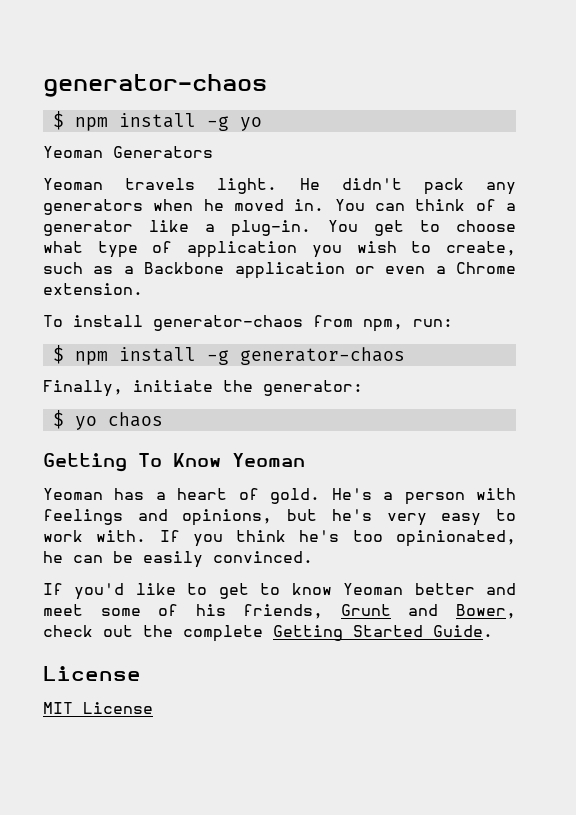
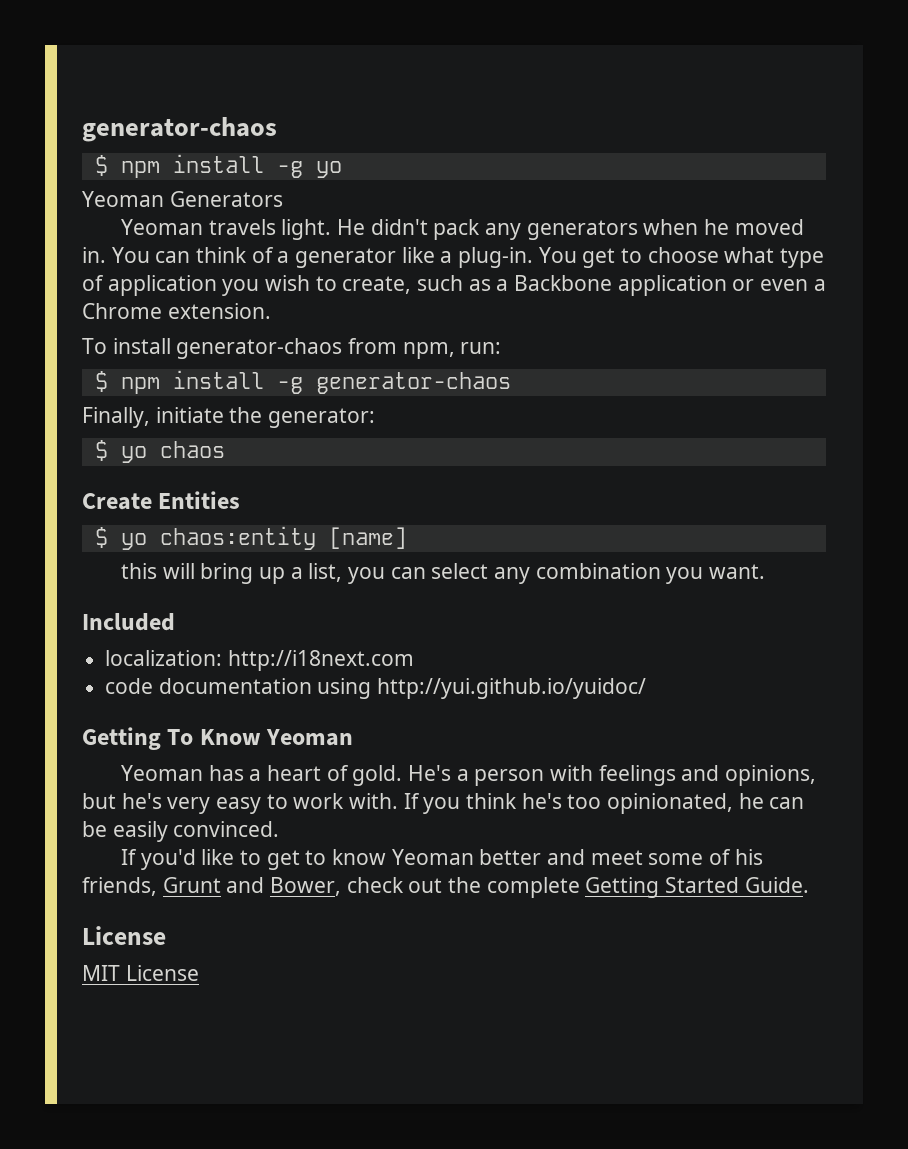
(163, 419) none -> [82,491,241,510] [94,526,407,550] [120,563,765,584] [82,613,175,631] [105,650,414,671] [105,678,647,699] // Create Entities // $ yo chaos:entity [name] // this will bring up a list, you can select any combination you want. // Included // localization: http://i18next.com // code documentation using http://yui.github.io/yuidoc/

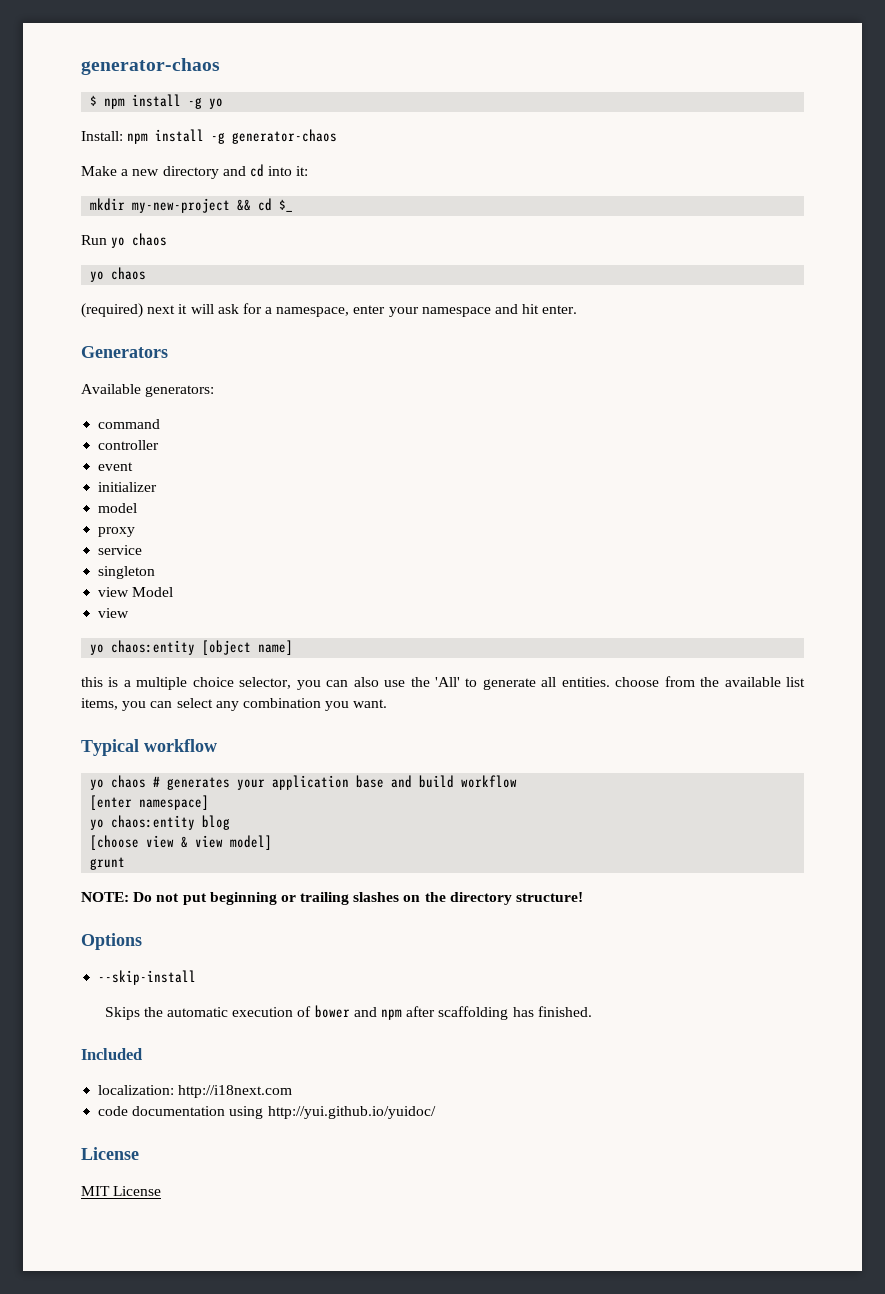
[82,191,283,207] [120,219,804,240] [82,247,825,268] [82,275,826,296] [82,303,271,319] [82,338,502,359] [94,370,511,394] [82,407,376,428] [94,440,225,463] [82,491,241,510] [94,526,407,550] [120,563,343,584] Yeoman Generators // Yeoman travels light. He didn't pack any generators when he moved in. You can think of a generator like a plug-in. You get to choose what type of application you wish to create, such as a Backbone application or even a Chrome extension. // To install generator-chaos from npm, run: // $ npm install -g generator-chaos // Finally, initiate the generator: // $ yo chaos // Create Entities // $ yo chaos:entity [name] // this will bring up a list, -> [81,129,338,144] [81,164,309,179] [90,198,294,213] [81,233,168,248] [90,267,147,282] [81,303,578,318] [81,346,168,358] [81,384,215,397] [98,419,161,429] [98,440,160,450] [98,462,134,471] [98,482,158,492] [98,503,138,513] [98,527,136,537] [98,545,143,555] [98,566,156,579] [98,587,174,597] [98,608,130,618] [90,640,294,655] [81,676,806,690] [81,698,118,710] Install: npm install -g generator-chaos // Make a new directory and cd into it: // mkdir my-new-project && cd $_ // Run yo chaos // yo chaos // (required) next it will ask for a namespace, enter your namespace and hit enter. // Generators // Available generators: // command // controller // event // initializer // model // proxy // service // singleton // view Model // view // yo chaos:entity [object name] // this is a multiple choice selector, you can also use the 'All' to generate all entities. choose from the available list items,
(765, 571) none -> [81,739,217,756] [90,775,518,790] [90,795,210,810] [90,815,231,830] [90,835,273,850] [90,857,126,870] [81,892,584,905] [81,933,142,950] [98,970,197,985] [104,1005,592,1020] // Typical workflow // yo chaos # generates your application base and build workflow // [enter namespace] // yo chaos:entity blog // [choose view & view model] // grunt // NOTE: Do not put beginning or trailing slashes on the directory structure! // Options // --skip-install // Skips the automatic execution of bower and npm after scaffolding has finished.
[82,727,354,750] [120,765,816,786] [82,793,805,814] [82,821,280,842] [120,849,763,870] [82,877,809,898] // Getting To Know Yeoman // Yeoman has a heart of gold. He's a person with feelings and opinions, but he's very easy to work with. If you think he's too opinionated, he can be easily convinced. // If you'd like to get to know Yeoman better and meet some of his friends, Grunt and Bower, check out the complete Getting Started Guide. -> (436, 1112) none

